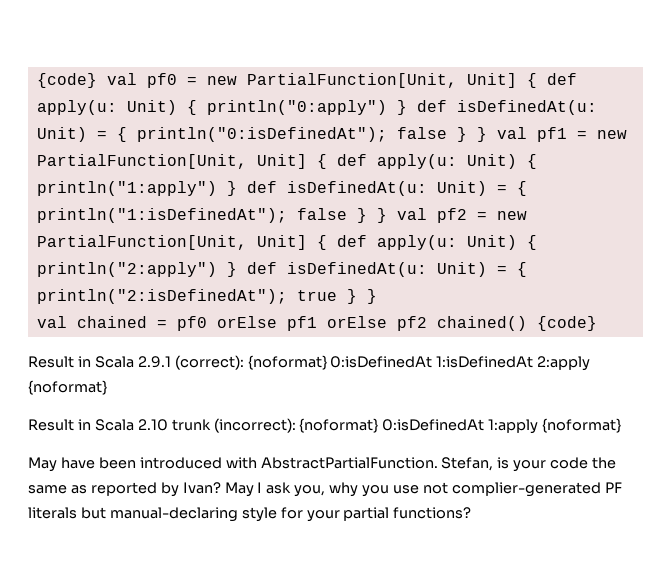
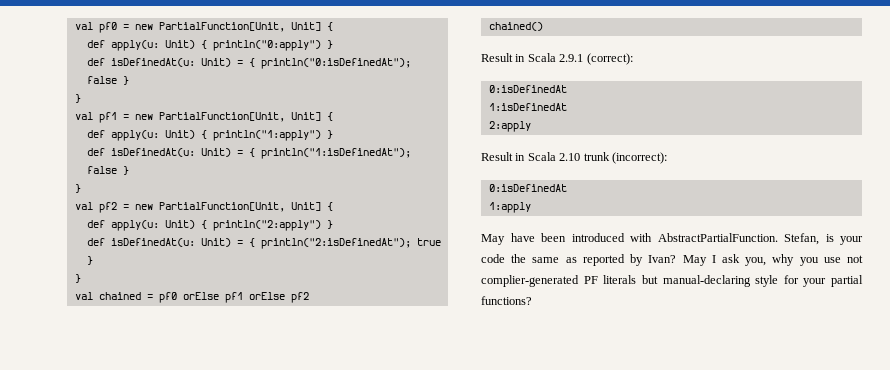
[36,73,97,88] {code} -> (74, 26) none
(537, 80) none -> (333, 26) //
(407, 107) none -> (333, 44) //
[476,127,487,142] } -> [74,94,81,103] // } //
(327, 161) none -> (333, 116) //
(237, 188) none -> (333, 134) //
[376,208,387,223] } -> [74,184,81,193] // } //
(327, 242) none -> (333, 206) //
(237, 269) none -> (333, 224) //
(357, 296) none -> (93, 260) //
(427, 323) none -> (309, 297) //
[536,316,597,331] {code} -> (543, 26) none
[247,355,433,370] {noformat} 0:isDefinedAt -> [488,85,567,93] // 0:isDefinedAt //
(534, 362) none -> (567, 107) //
[28,380,107,395] {noformat} -> (531, 126) none
[299,418,485,433] {noformat} 0:isDefinedAt -> [488,184,567,192] // 0:isDefinedAt //
[542,418,622,433] {noformat} -> (531, 207) none

